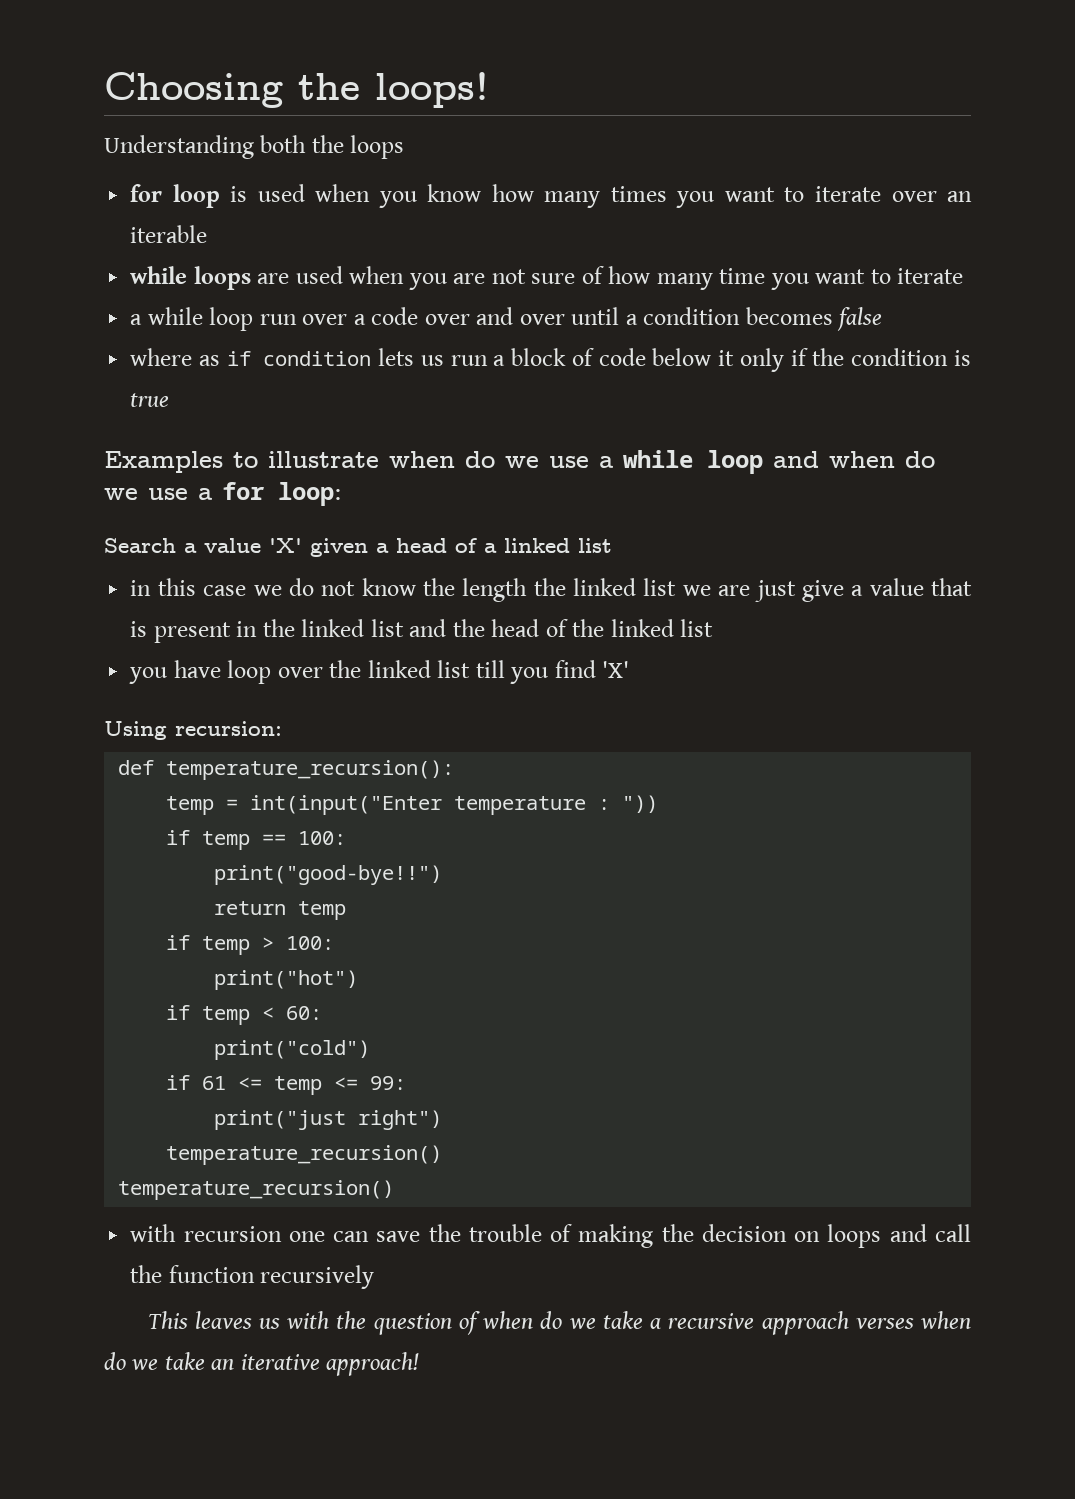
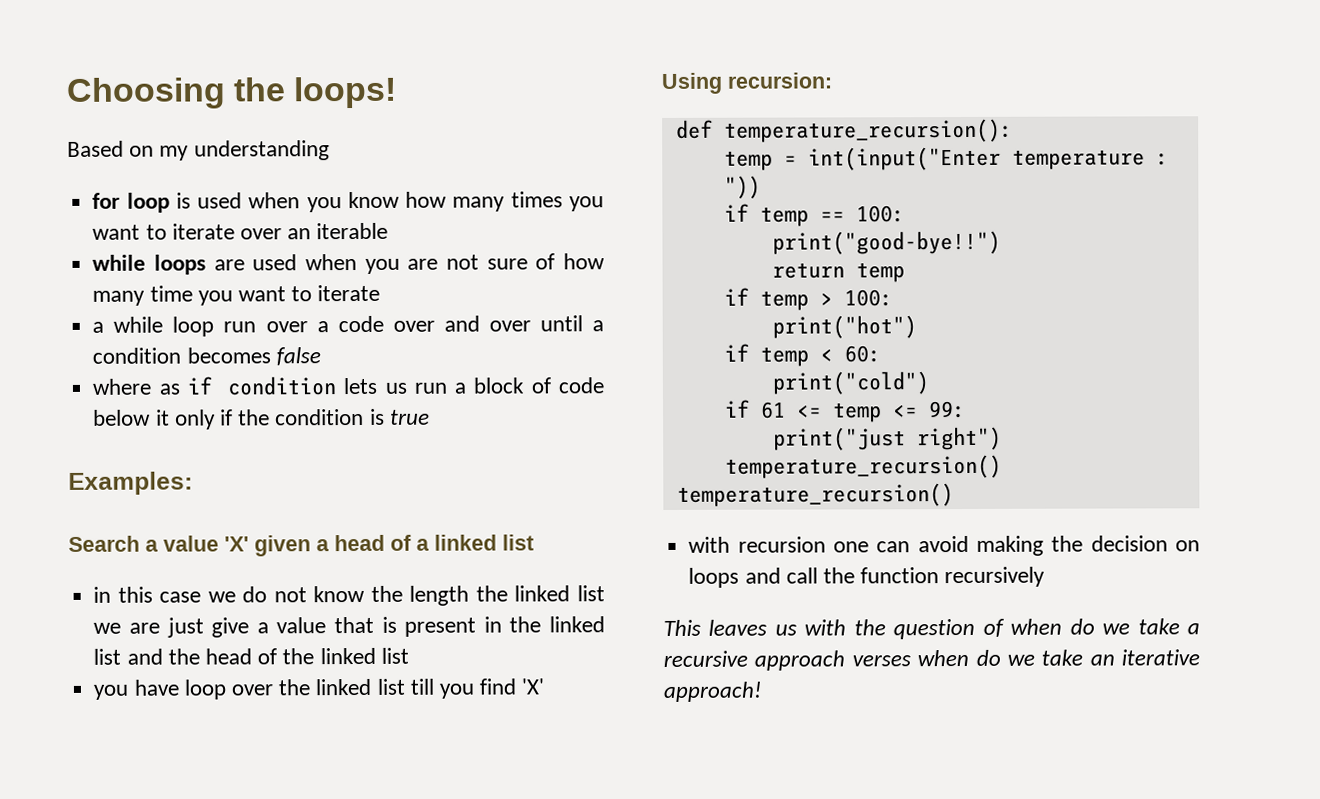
[104,135,405,159] Understanding both the loops -> [67,140,330,161] Based on my understanding
[104,450,935,474] [104,482,342,506] Examples to illustrate when do we use a while loop and when do we use a for loop: -> [68,471,193,495] Examples:
[376,1224,573,1242] save the trouble of -> [917,535,969,553] avoid

